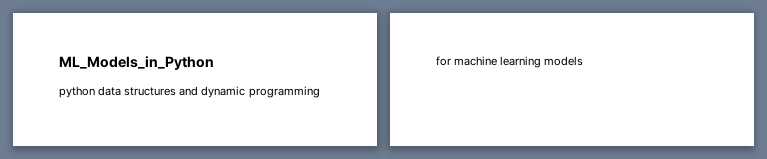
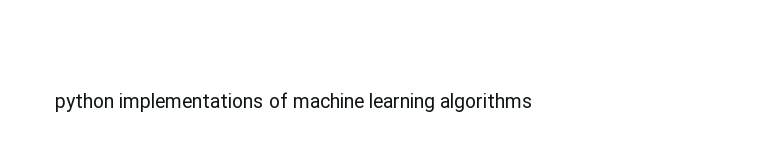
[59,56,214,70] [59,86,320,98] [436,56,451,66] ML_Models_in_Python // python data structures and dynamic programming for -> [55,92,288,112] python implementations of
[544,56,584,66] models -> [440,93,533,112] algorithms

